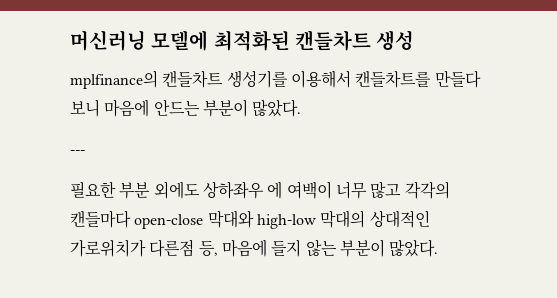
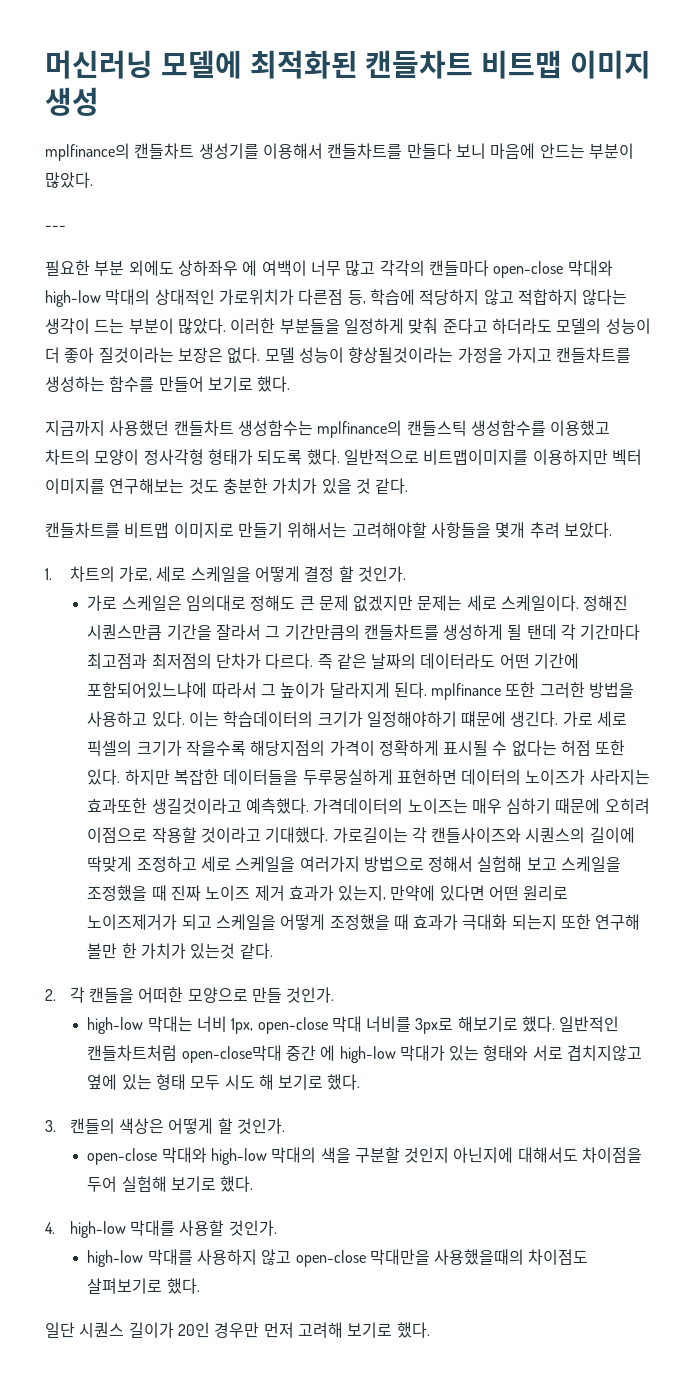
(371, 40) none -> [481,50,652,79] 비트맵 이미지
[221,239,439,257] 마음에 들지 않는 부분이 많았다. -> [369,289,628,305] [45,318,651,334] [45,347,632,364] [45,376,291,392] [45,420,611,438] [45,449,642,465] [45,478,409,494] [45,522,612,538] [45,566,406,582] [87,595,629,612] [87,624,641,640] [87,653,580,669] [87,682,635,700] [87,711,628,727] [87,740,626,757] [87,769,650,785] [87,798,650,814] [87,827,635,843] [87,856,622,872] [87,885,569,901] [87,914,641,930] [87,943,273,959] [45,987,335,1003] [87,1016,620,1034] [87,1045,643,1063] [87,1074,361,1090] [45,1118,285,1134] [87,1147,643,1165] [87,1176,254,1192] [45,1220,277,1238] [87,1249,589,1267] [87,1278,200,1294] [45,1322,430,1338] 학습에 적당하지 않고 적합하지 않다는 생각이 드는 부분이 많았다. 이러한 부분들을 일정하게 맞춰 준다고 하더라도 모델의 성능이 더 좋아 질것이라는 보장은 없다. 모델 성능이 향상될것이라는 가정을 가지고 캔들차트를 생성하는 함수를 만들어 보기로 했다. // 지금까지 사용했던 캔들차트 생성함수는 mplfinance의 캔들스틱 생성함수를 이용했고 차트의 모양이 정사각형 형태가 되도록 했다. 일반적으로 비트맵이미지를 이용하지만 벡터 이미지를 연구해보는 것도 충분한 가치가 있을 것 같다. // 캔들차트를 비트맵 이미지로 만들기 위해서는 고려해야할 사항들을 몇개 추려 보았다. // 1. 차트의 가로, 세로 스케일을 어떻게 결정 할 것인가. // 가로 스케일은 임의대로 정해도 큰 문제 없겠지만 문제는 세로 스케일이다. 정해진 시퀀스만큼 기간을 잘라서 그 기간만큼의 캔들차트를 생성하게 될 탠데 각 기간마다 최고점과 최저점의 단차가 다르다. 즉 같은 날짜의 데이터라도 어떤 기간에 포함되어있느냐에 따라서 그 높이가 달라지게 된다. mplfinance 또한 그러한 방법을 사용하고 있다. 이는 학습데이터의 크기가 일정해야하기 떄문에 생긴다. 가로 세로 픽셀의 크기가 작을수록 해당지점의 가격이 정확하게 표시될 수 없다는 허점 또한 있다. 하지만 복잡한 데이터들을 두루뭉실하게 표현하면 데이터의 노이즈가 사라지는 효과또한 생길것이라고 예측했다. 가격데이터의 노이즈는 매우 심하기 때문에 오히려 이점으로 작용할 것이라고 기대했다. 가로길이는 각 캔들사이즈와 시퀀스의 길이에 딱맞게 조정하고 세로 스케일을 여러가지 방법으로 정해서 실험해 보고 스케일을 조정했을 때 진짜 노이즈 제거 효과가 있는지, 만약에 있다면 어떤 원리로 노이즈제거가 되고 스케일을 어떻게 조정했을 때 효과가 극대화 되는지 또한 연구해 볼만 한 가치가 있는것 같다. // 2. 각 캔들을 어떠한 모양으로 만들 것인가. // high-low 막대는 너비 1px, open-close 막대 너비를 3px로 해보기로 했다. 일반적인 캔들차트처럼 open-close막대 중간 에 high-low 막대가 있는 형태와 서로 겹치지않고 옆에 있는 형태 모두 시도 해 보기로 했다. // 3. 캔들의 색상은 어떻게 할 것인가. // open-close 막대와 high-low 막대의 색을 구분할 것인지 아닌지에 대해서도 차이점을 두어 실험해 보기로 했다. // 4. high-low 막대를 사용할 것인가. // high-low 막대를 사용하지 않고 open-close 막대만을 사용했을때의 차이점도 살펴보기로 했다. // 일단 시퀀스 길이가 20인 경우만 먼저 고려해 보기로 했다.

